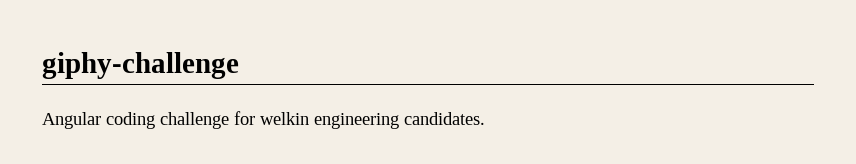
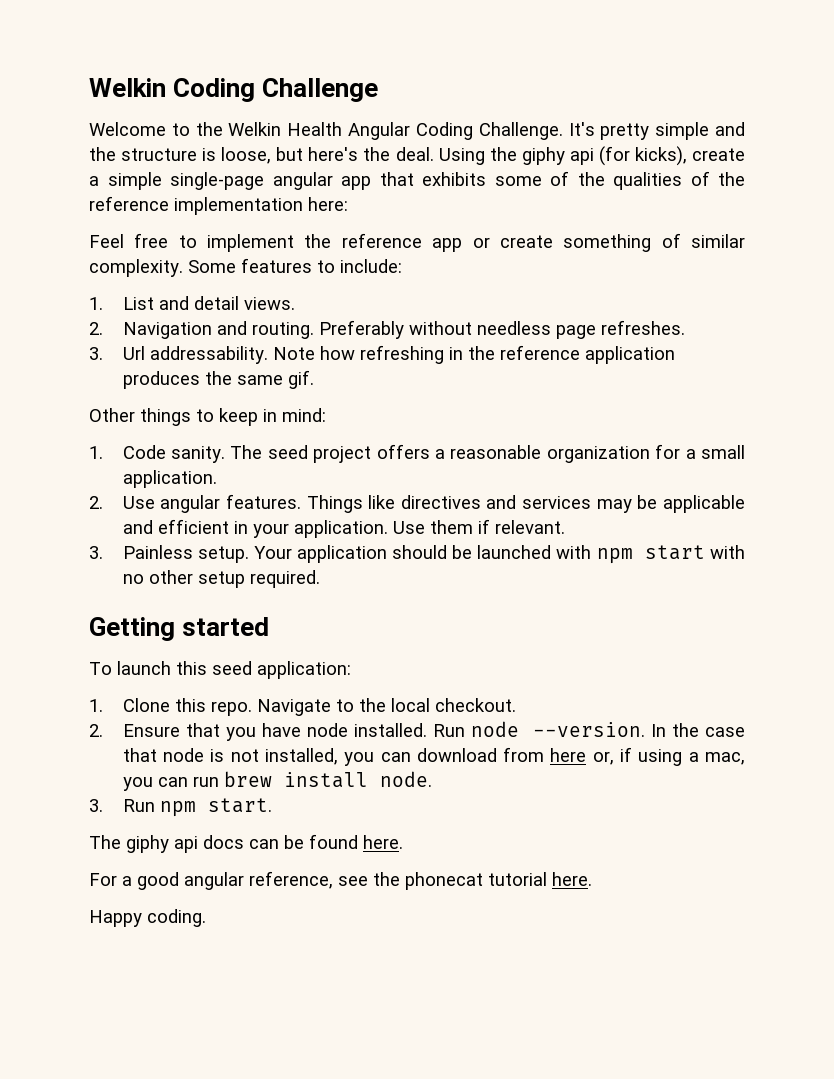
[42,52,239,79] [42,111,485,129] giphy-challenge // Angular coding challenge for welkin engineering candidates. -> [89,78,379,102] [89,122,745,140] [89,146,745,166] [89,171,745,190] [89,196,348,215] [89,233,745,252] [89,258,402,277] [89,296,295,310] [89,320,685,339] [89,345,675,364] [122,370,314,389] [89,408,326,426] [89,444,746,463] [122,470,217,488] [89,494,745,513] [122,519,565,538] [89,545,745,564] [122,570,320,588] [89,617,270,641] [89,661,351,679] [89,698,516,716] [89,721,745,741] [122,747,745,766] [122,771,432,791] [89,798,272,817] [89,834,403,853] [89,871,592,890] [89,909,206,927] Welkin Coding Challenge // Welcome to the Welkin Health Angular Coding Challenge. It's pretty simple and the structure is loose, but here's the deal. Using the giphy api (for kicks), create a simple single-page angular app that exhibits some of the qualities of the reference implementation here: // Feel free to implement the reference app or create something of similar complexity. Some features to include: // 1. List and detail views. // 2. Navigation and routing. Preferably without needless page refreshes. // 3. Url addressability. Note how refreshing in the reference application produces the same gif. // Other things to keep in mind: // 1. Code sanity. The seed project offers a reasonable organization for a small application. // 2. Use angular features. Things like directives and services may be applicable and efficient in your application. Use them if relevant. // 3. Painless setup. Your application should be launched with npm start with no other setup required. // Getting started // To launch this seed application: // 1. Clone this repo. Navigate to the local checkout. // 2. Ensure that you have node installed. Run node --version. In the case that node is not installed, you can download from here or, if using a mac, you can run brew install node. // 3. Run npm start. // The giphy api docs can be found here. // For a good angular reference, see the phonecat tutorial here. // Happy coding.

